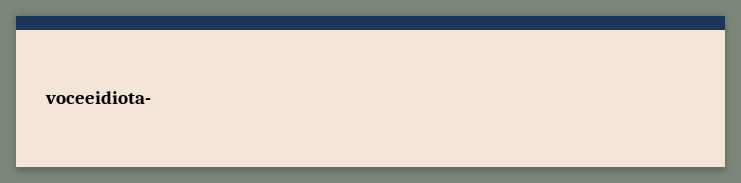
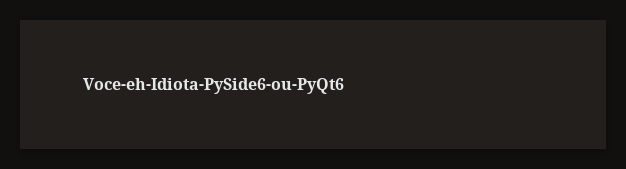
[45,91,151,104] voceeidiota- -> [83,78,344,94] Voce-eh-Idiota-PySide6-ou-PyQt6

